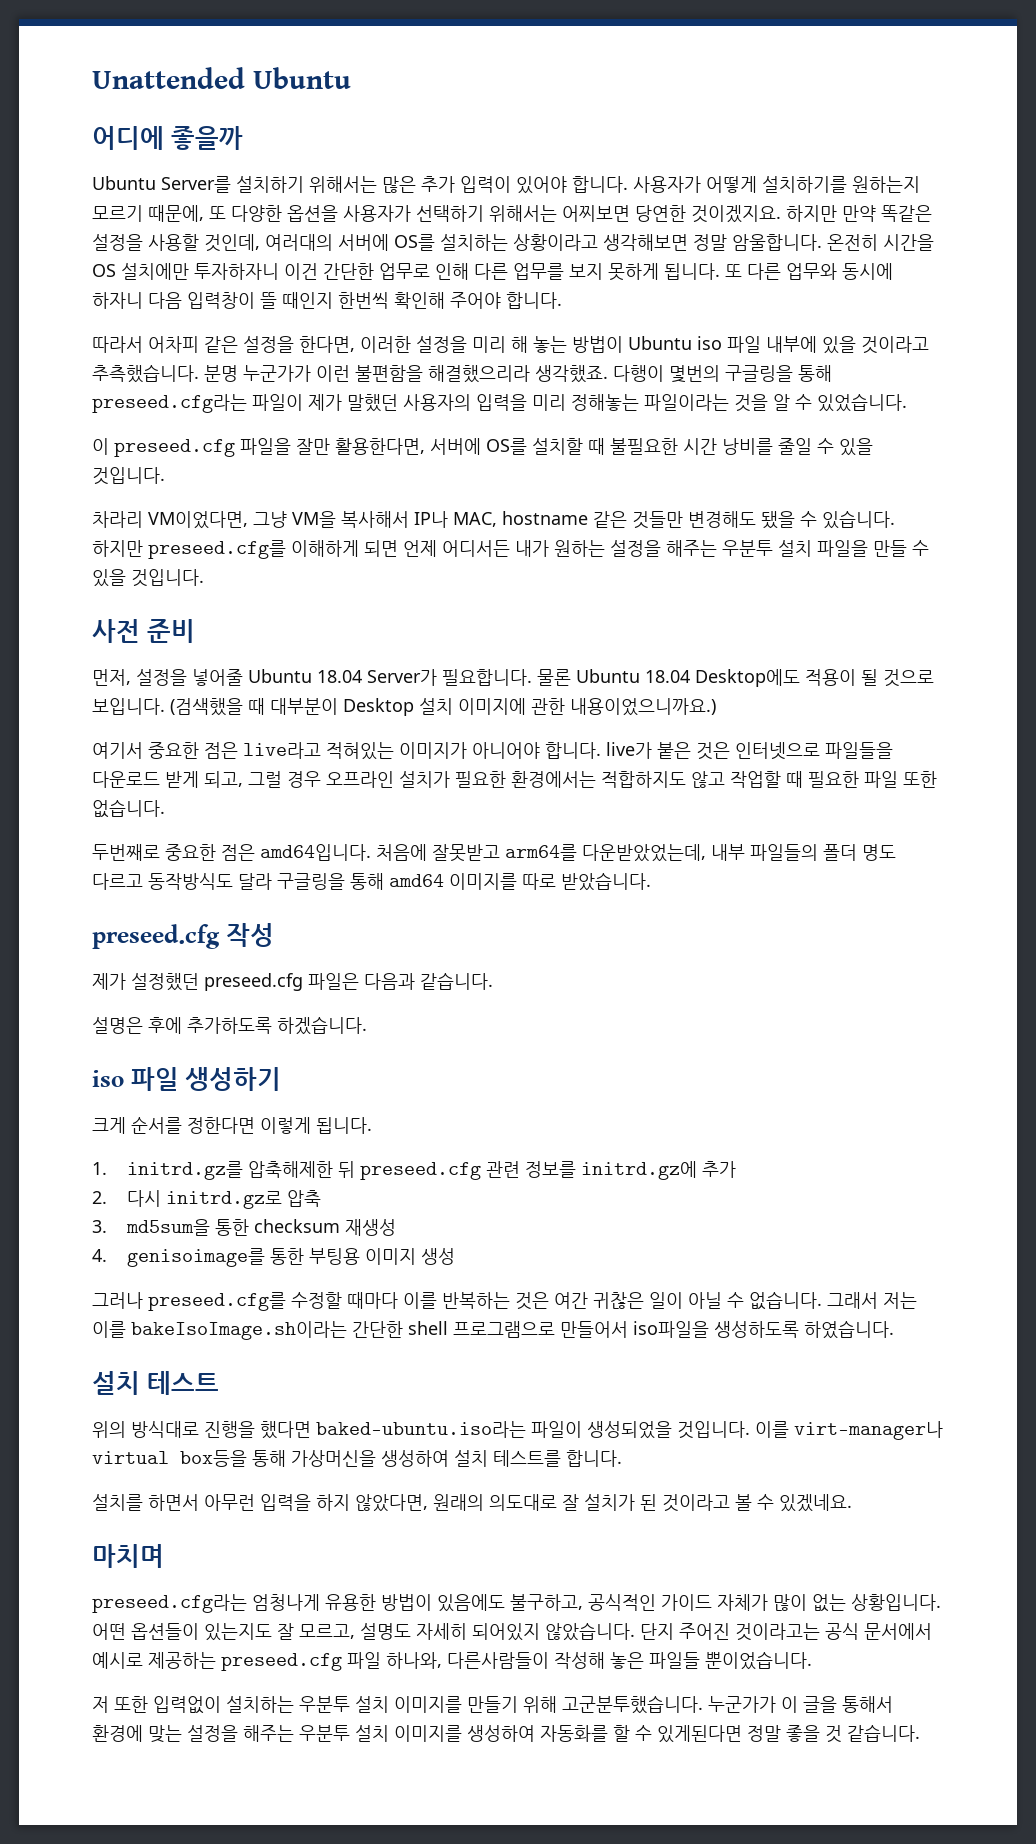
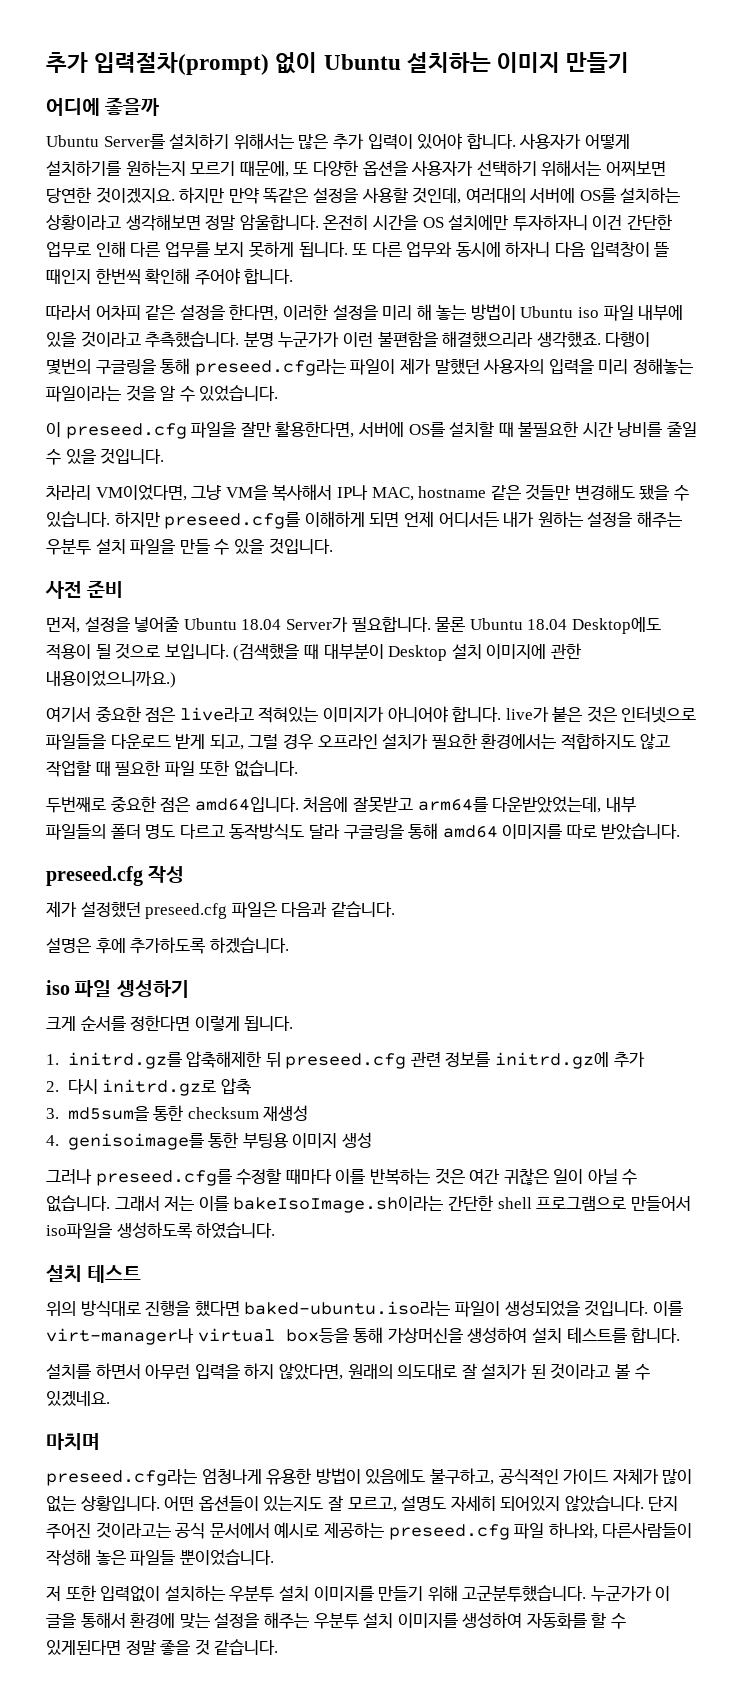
[92,67,351,89] Unattended Ubuntu -> [46,52,630,75] 추가 입력절차(prompt) 없이 Ubuntu 설치하는 이미지 만들기

